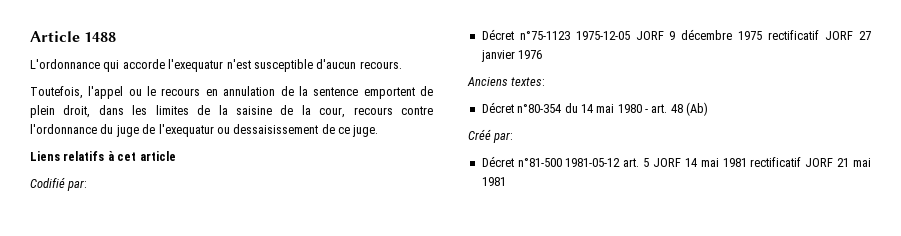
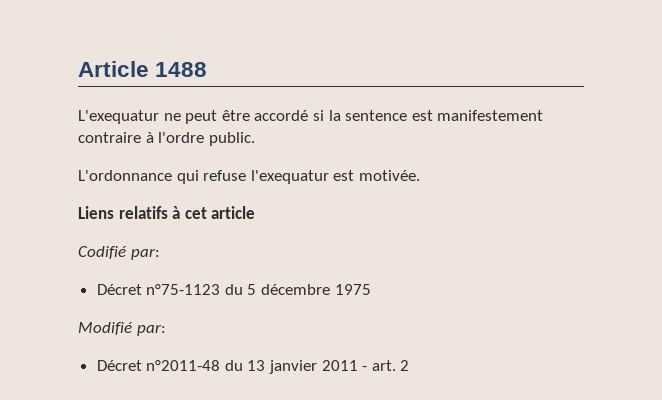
[30,59,402,72] [30,86,434,99] [30,105,434,118] [30,124,379,137] L'ordonnance qui accorde l'exequatur n'est susceptible d'aucun recours. // Toutefois, l'appel ou le recours en annulation de la sentence emportent de plein droit, dans les limites de la saisine de la cour, recours contre l'ordonnance du juge de l'exequatur ou dessaisissement de ce juge. -> [78,110,544,124] [78,132,255,146] [78,170,420,184] L'exequatur ne peut être accordé si la sentence est manifestement contraire à l'ordre public. // L'ordonnance qui refuse l'exequatur est motivée.
[575,31,676,40] 1975-12-05 JORF 9 -> [224,284,257,295] du 5
[768,30,871,40] [480,50,543,62] [467,77,546,86] [481,102,709,116] [468,129,514,143] [481,156,871,167] [481,177,506,186] rectificatif JORF 27 janvier 1976 // Anciens textes: // Décret n°80-354 du 14 mai 1980 - art. 48 (Ab) // Créé par: // Décret n°81-500 1981-05-12 art. 5 JORF 14 mai 1981 rectificatif JORF 21 mai 1981 -> [78,322,166,336] [96,360,410,374] // Modifié par: // Décret n°2011-48 du 13 janvier 2011 - art. 2

